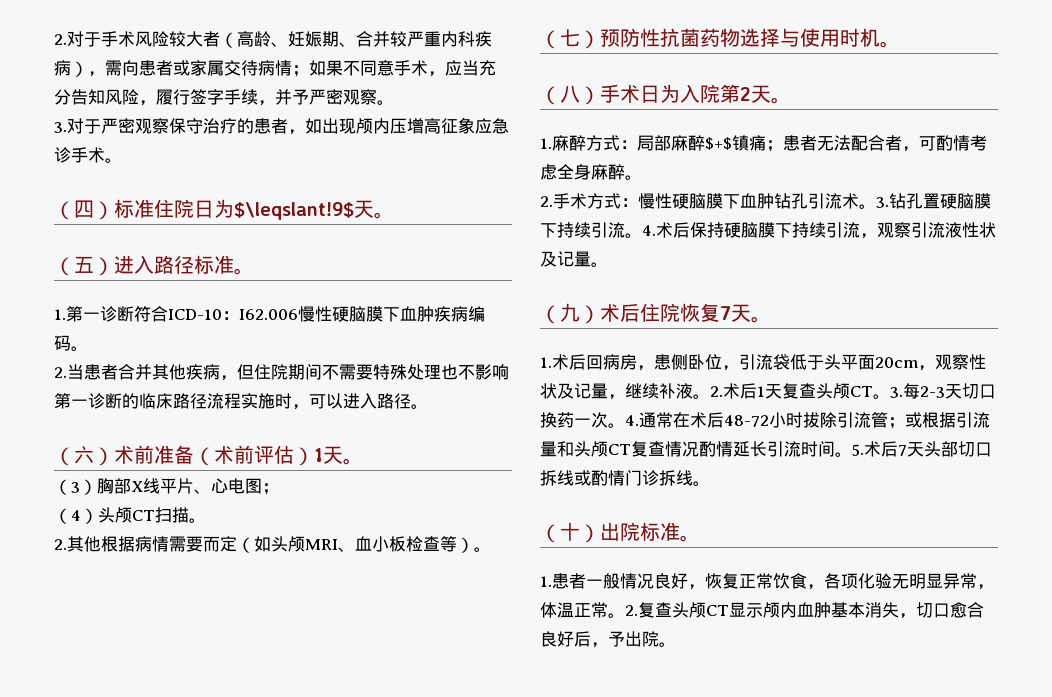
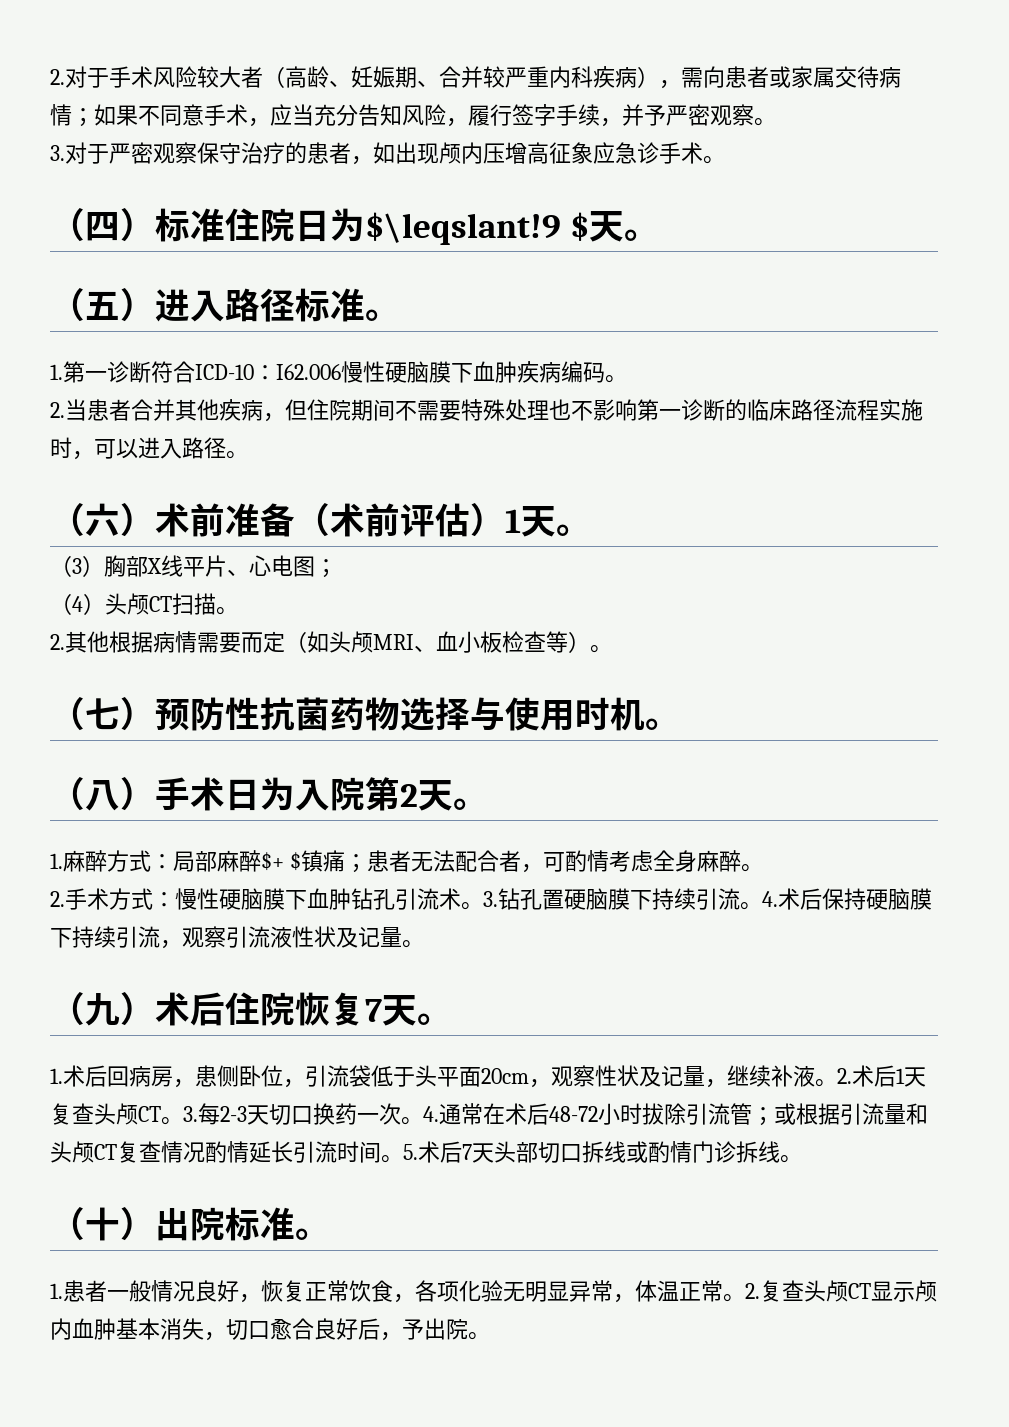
[234,202,354,220] $\leqslant!9$ -> [365,212,590,245] $\leqslant!9 $
[705,137,732,150] $+$ -> [261,852,301,871] $+ $

